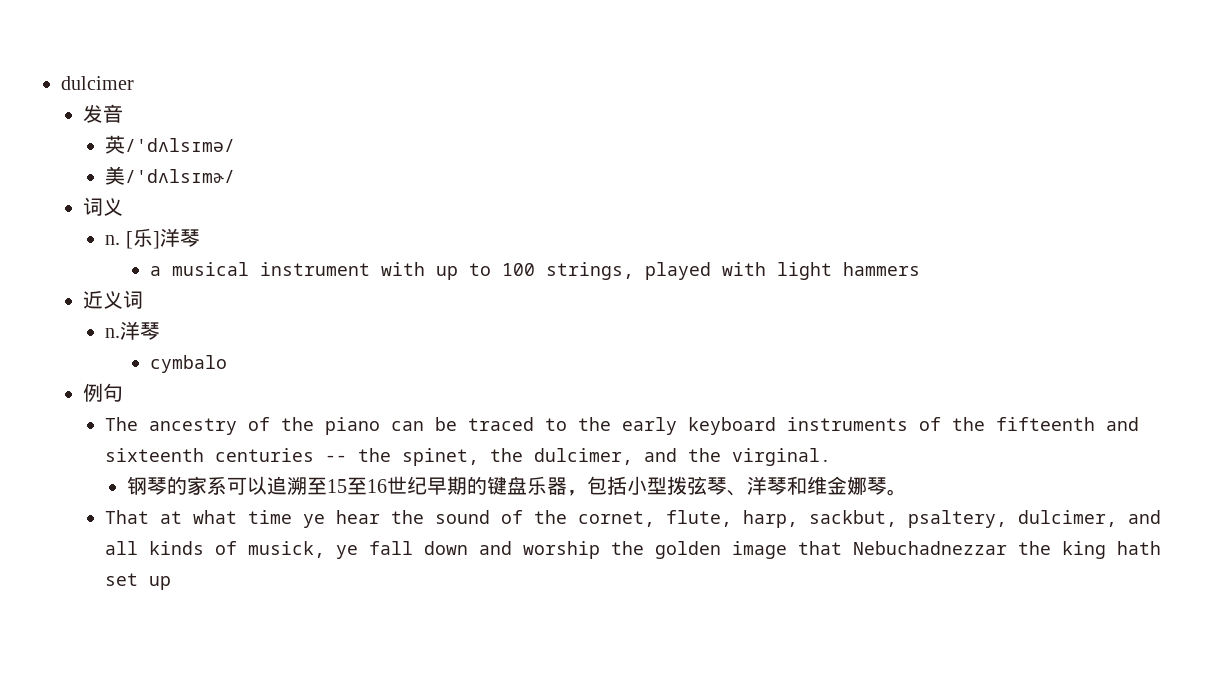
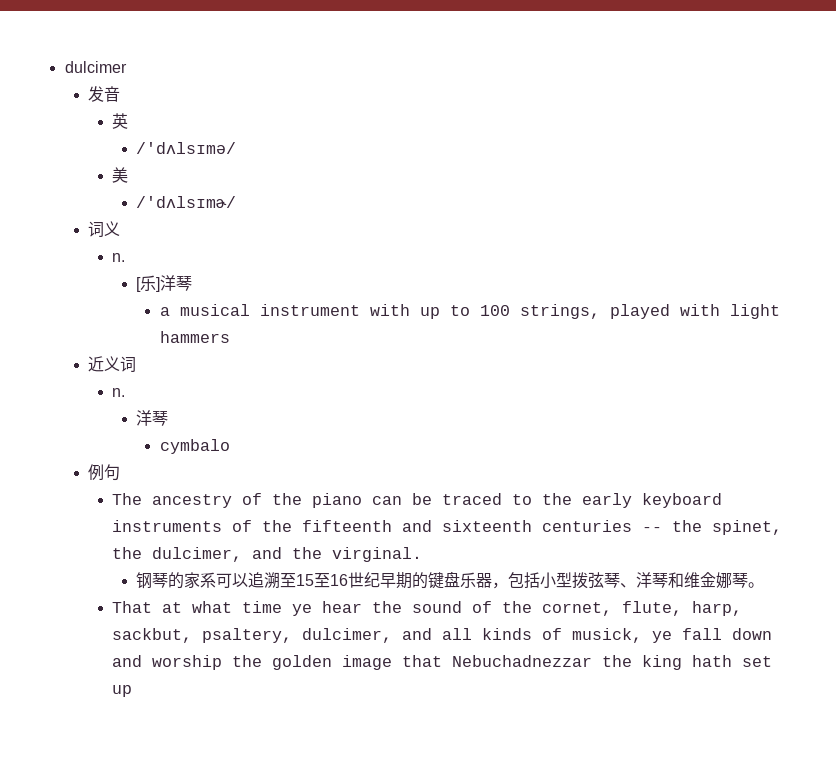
(126, 144) none -> (129, 121) //
(126, 175) none -> (129, 175) //
(121, 240) none -> (126, 257) //
(121, 333) none -> (126, 392) //

